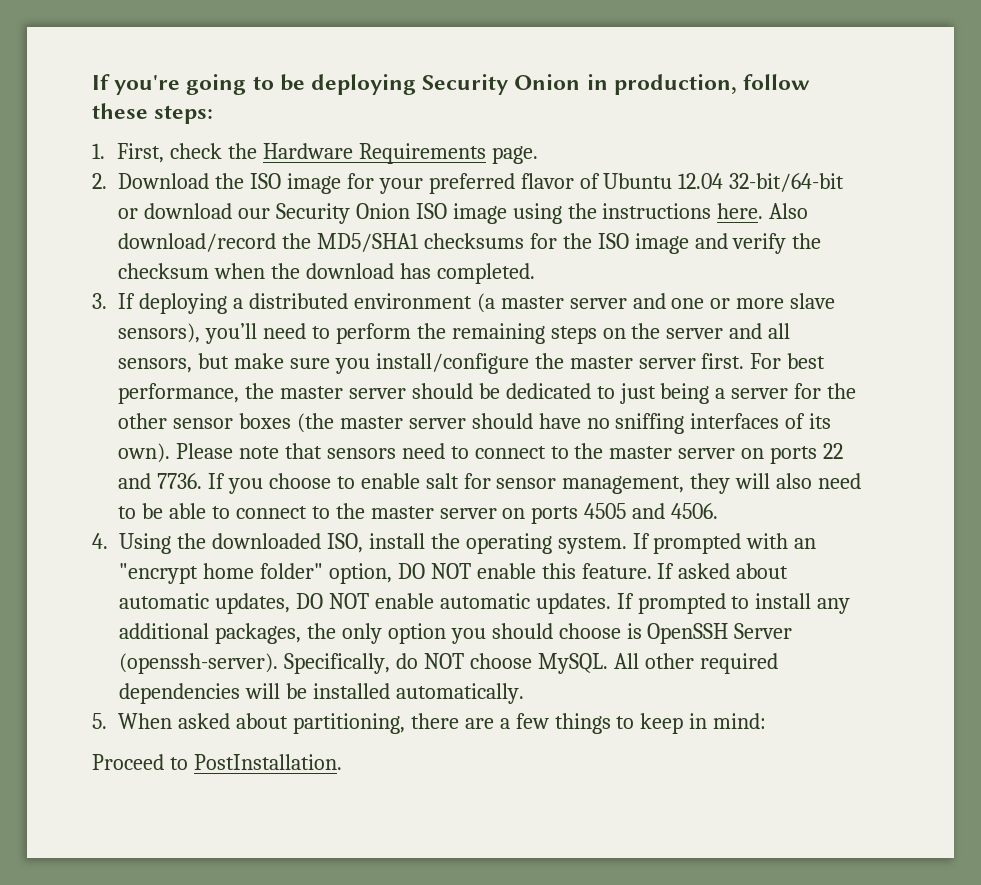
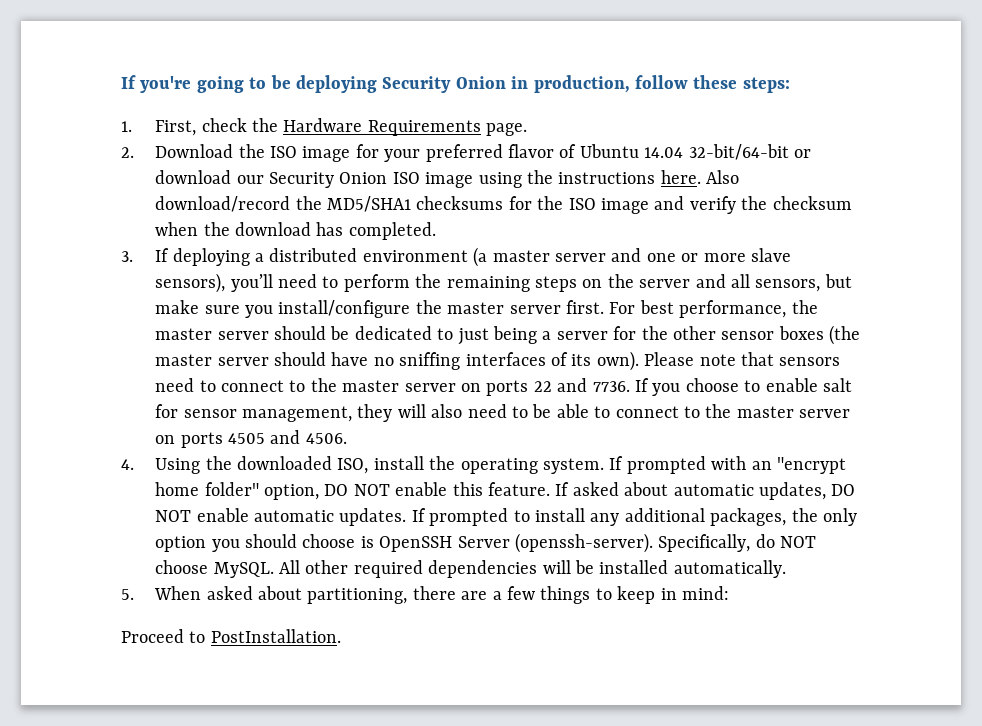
[678,173,724,189] 12.04 -> [644,147,684,158] 14.04

